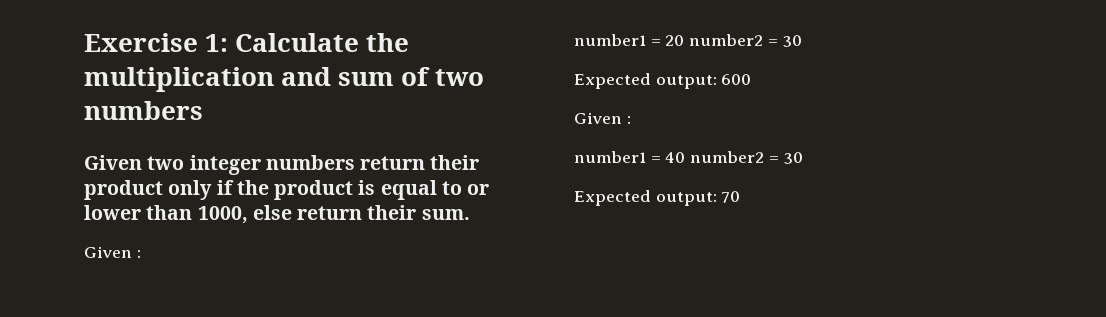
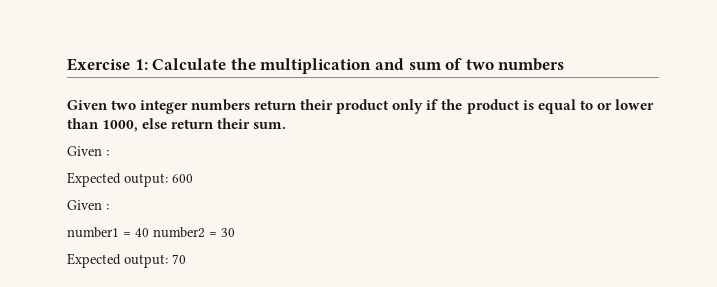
[574,34,802,47] // number1 = 20 number2 = 30 -> (109, 153) none

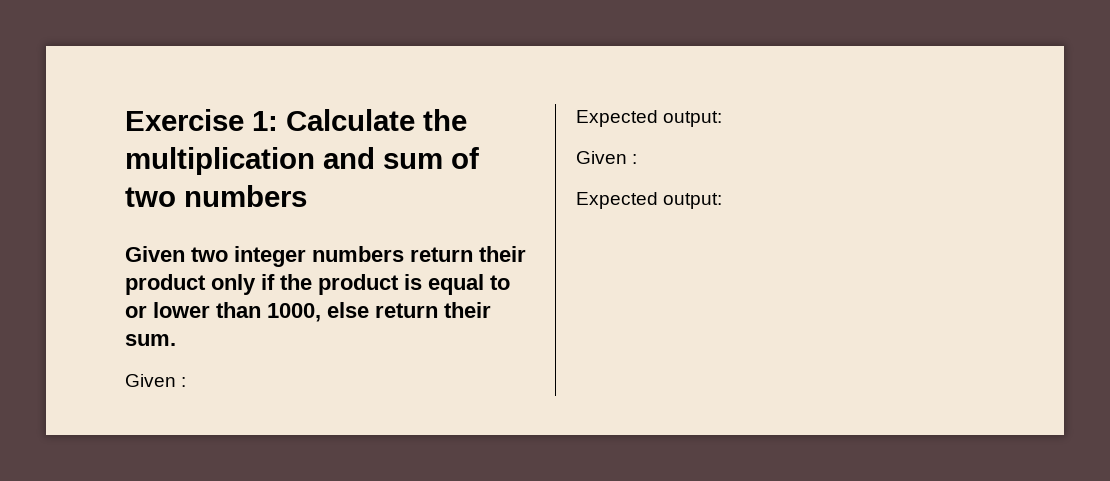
[172,174,193,183] [67,200,109,210] [67,227,235,238] [67,253,186,268] 600 // Given : // number1 = 40 number2 = 30 // Expected output: 70 -> [576,151,638,164] [576,192,723,209] // Given : // Expected output:

